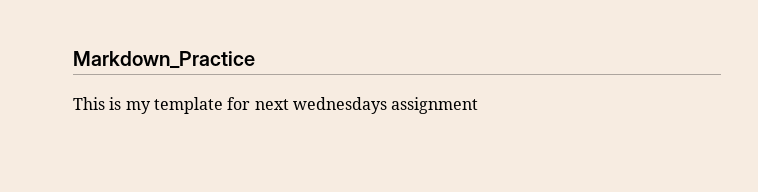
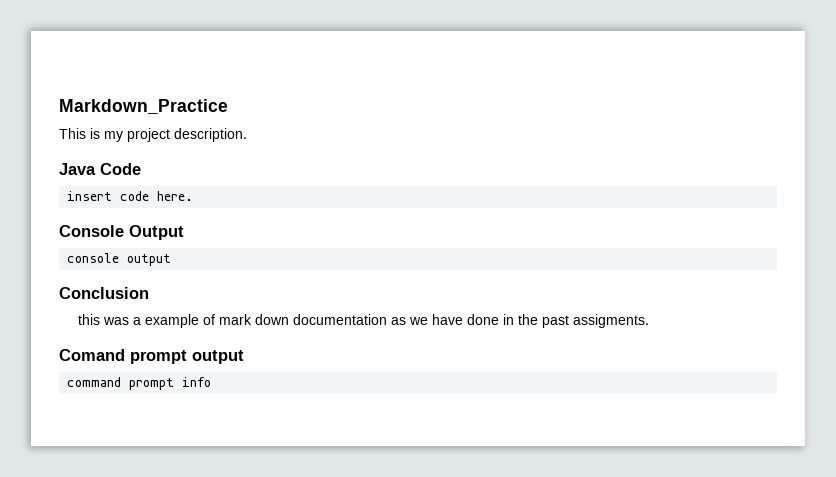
[153,97,479,114] template for next wednesdays assignment -> [127,128,247,142] [59,163,141,175] [67,191,194,201] [59,225,184,240] [67,253,172,266] [59,287,149,299] [78,314,650,328] [59,349,244,364] [67,377,212,390] project description. // Java Code // insert code here. // Console Output // console output // Conclusion // this was a example of mark down documentation as we have done in the past assigments. // Comand prompt output // command prompt info

